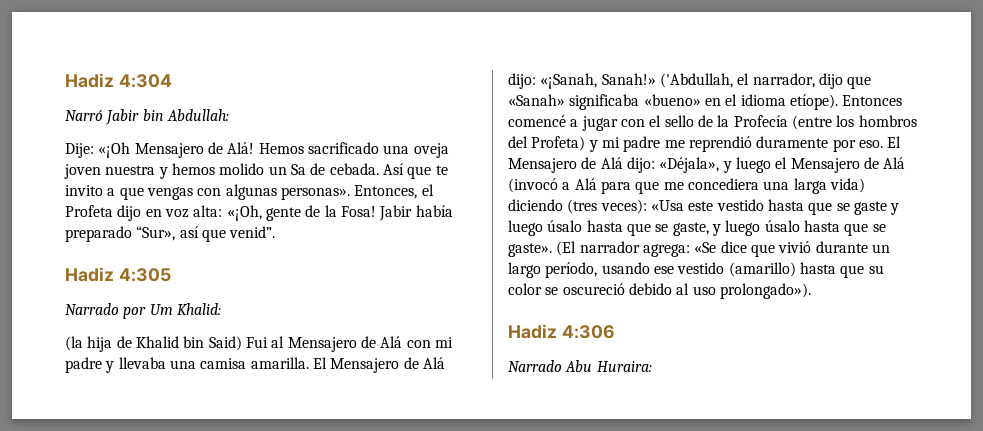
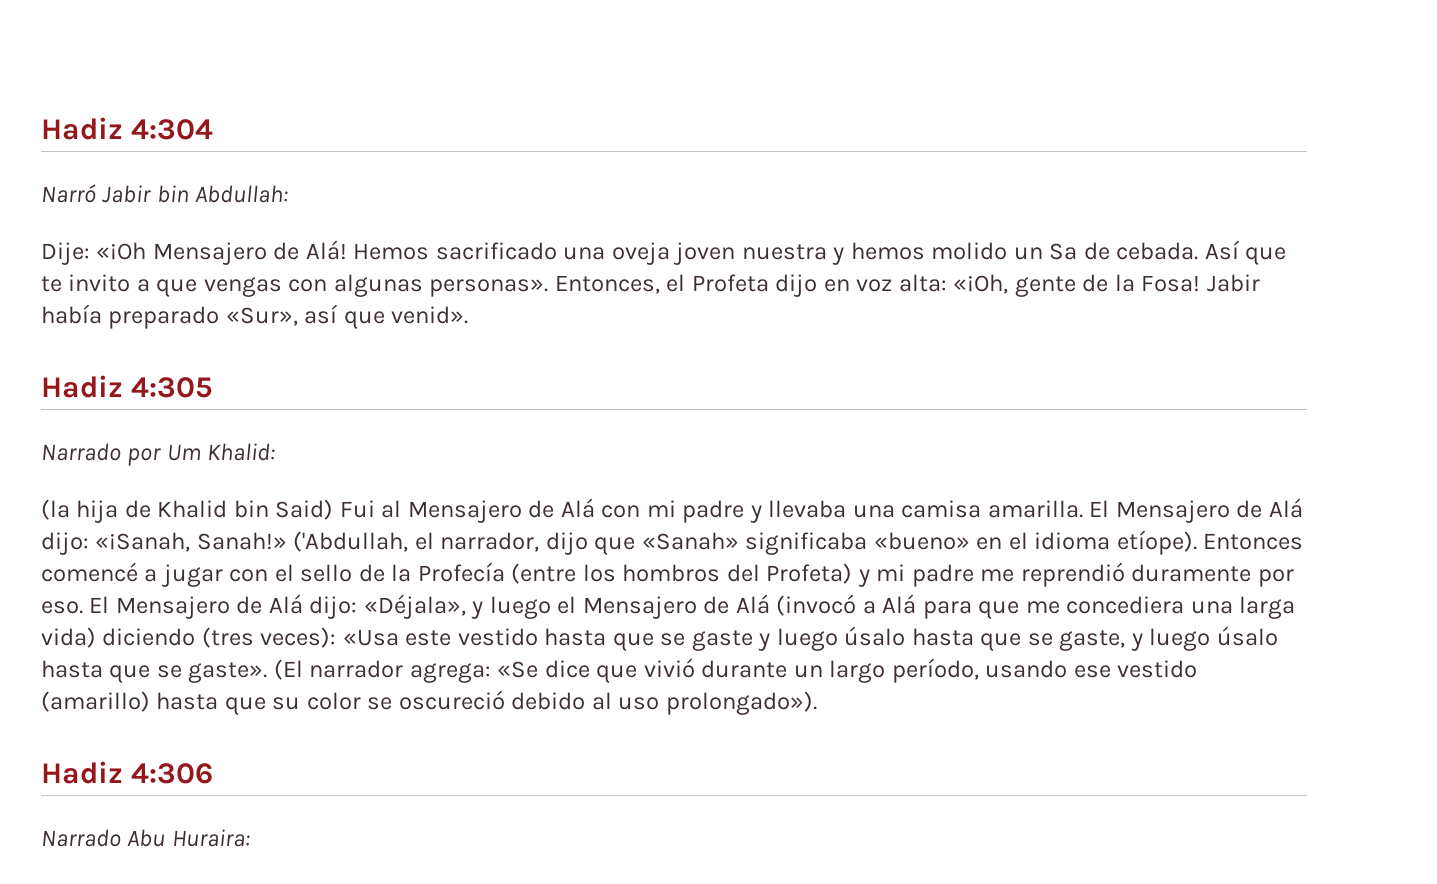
[136,226,176,241] “Sur», -> [225,307,298,326] «Sur»,
[229,226,276,238] venid”. -> [391,306,469,324] venid».

